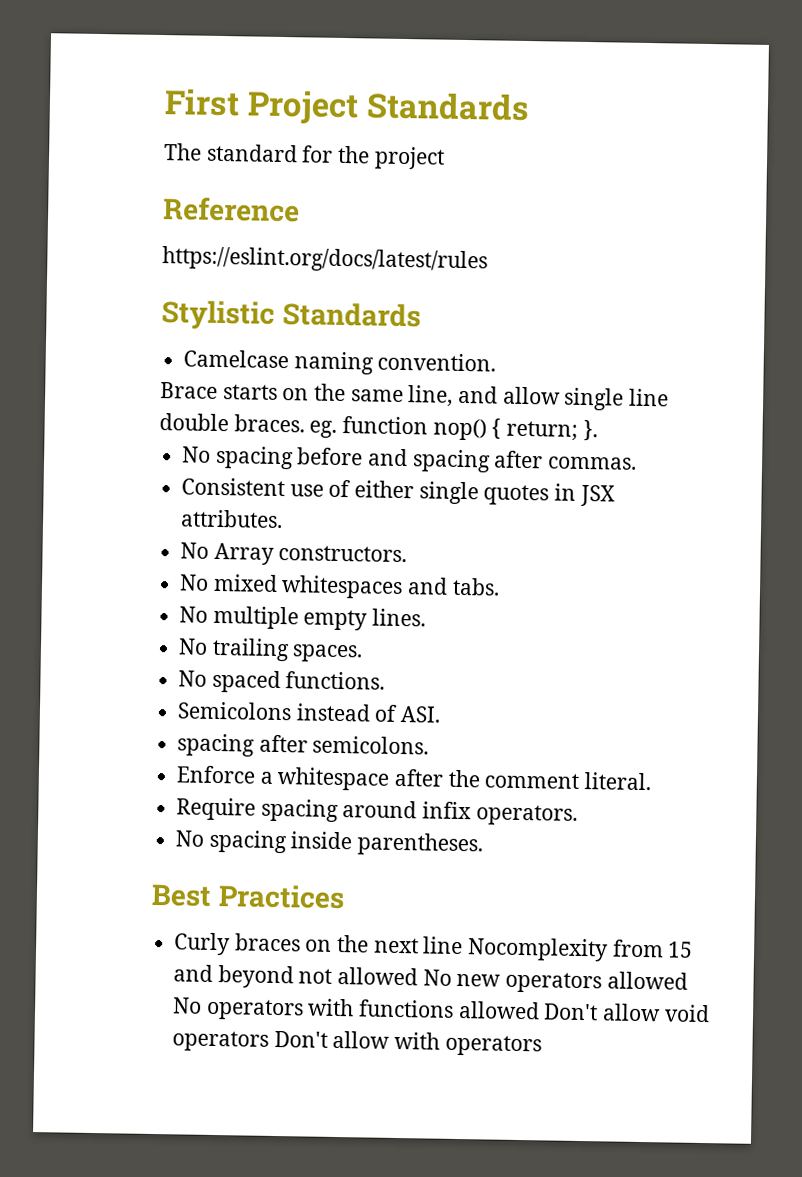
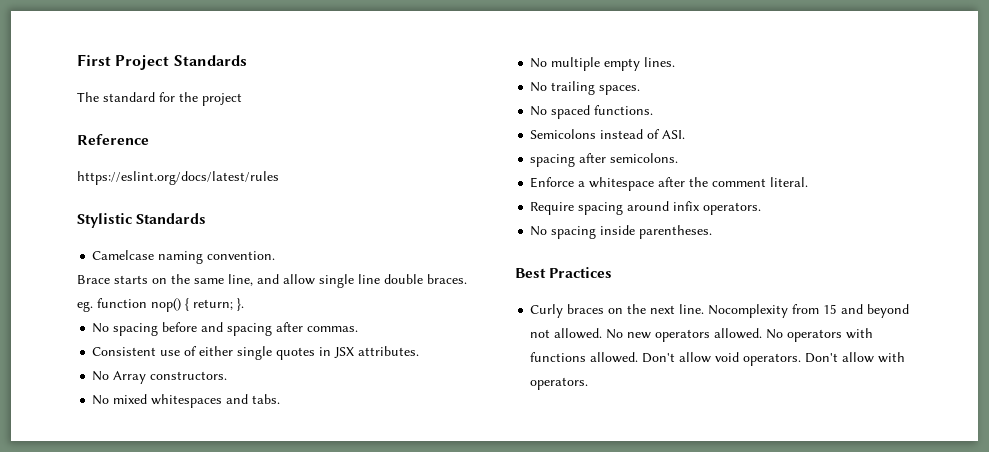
[423,936,464,955] line -> [679,304,705,314] line.
[337,967,419,986] allowed -> [554,328,603,339] allowed.
[606,971,688,990] allowed -> [714,328,763,339] allowed.
[457,1000,540,1020] allowed -> [590,352,639,363] allowed.
[172,1030,270,1052] operators -> [743,353,802,366] operators.
[444,1034,542,1057] operators -> [530,377,589,390] operators.

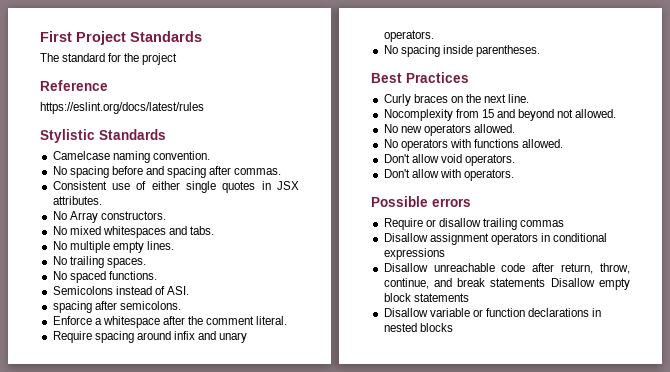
[77,274,467,288] [77,298,244,312] // Brace starts on the same line, and allow single line double braces. eg. function nop() { return; }. -> (210, 155) none
(701, 206) none -> [198,331,248,343] and unary
(705, 309) none -> (530, 98) //
(603, 333) none -> (617, 113) //
(763, 333) none -> (515, 128) //
(639, 357) none -> (564, 143) //
(802, 359) none -> (515, 160) //
(589, 383) none -> [371,196,471,207] [383,218,565,230] [383,233,608,245] [383,248,445,260] [383,263,630,274] [383,278,630,290] [383,293,469,302] [383,308,602,317] [383,323,453,332] // Possible errors // Require or disallow trailing commas // Disallow assignment operators in conditional expressions // Disallow unreachable code after return, throw, continue, and break statements Disallow empty block statements // Disallow variable or function declarations in nested blocks

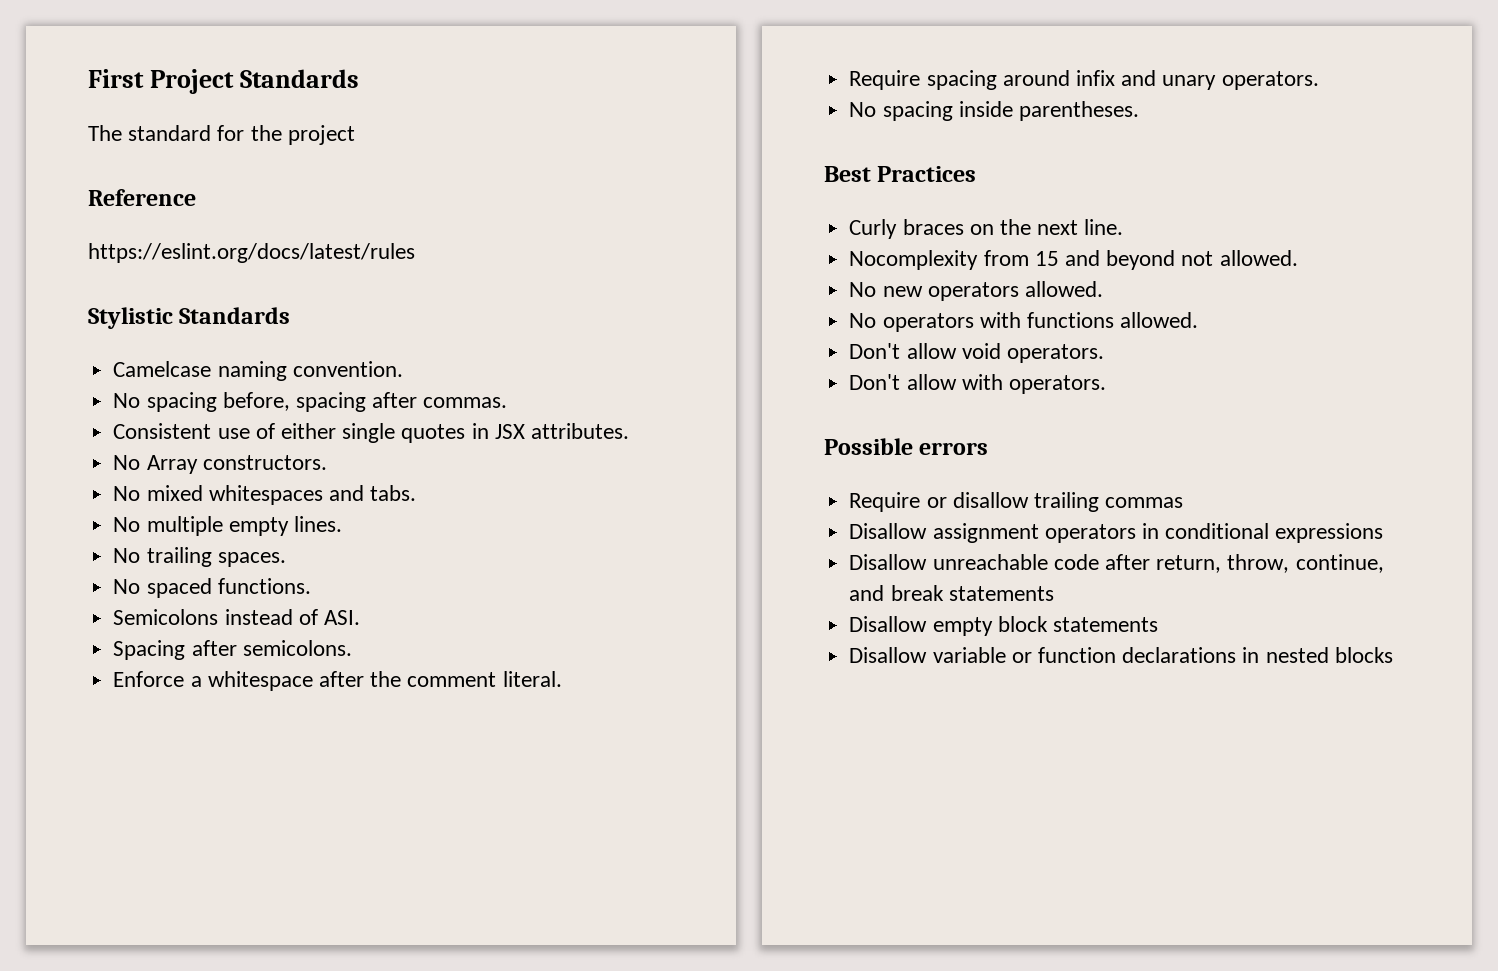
[111,166,164,175] before and -> [222,392,290,411] before,
[52,301,92,313] spacing -> [113,640,186,660] Spacing
(546, 282) none -> (1054, 593) //

